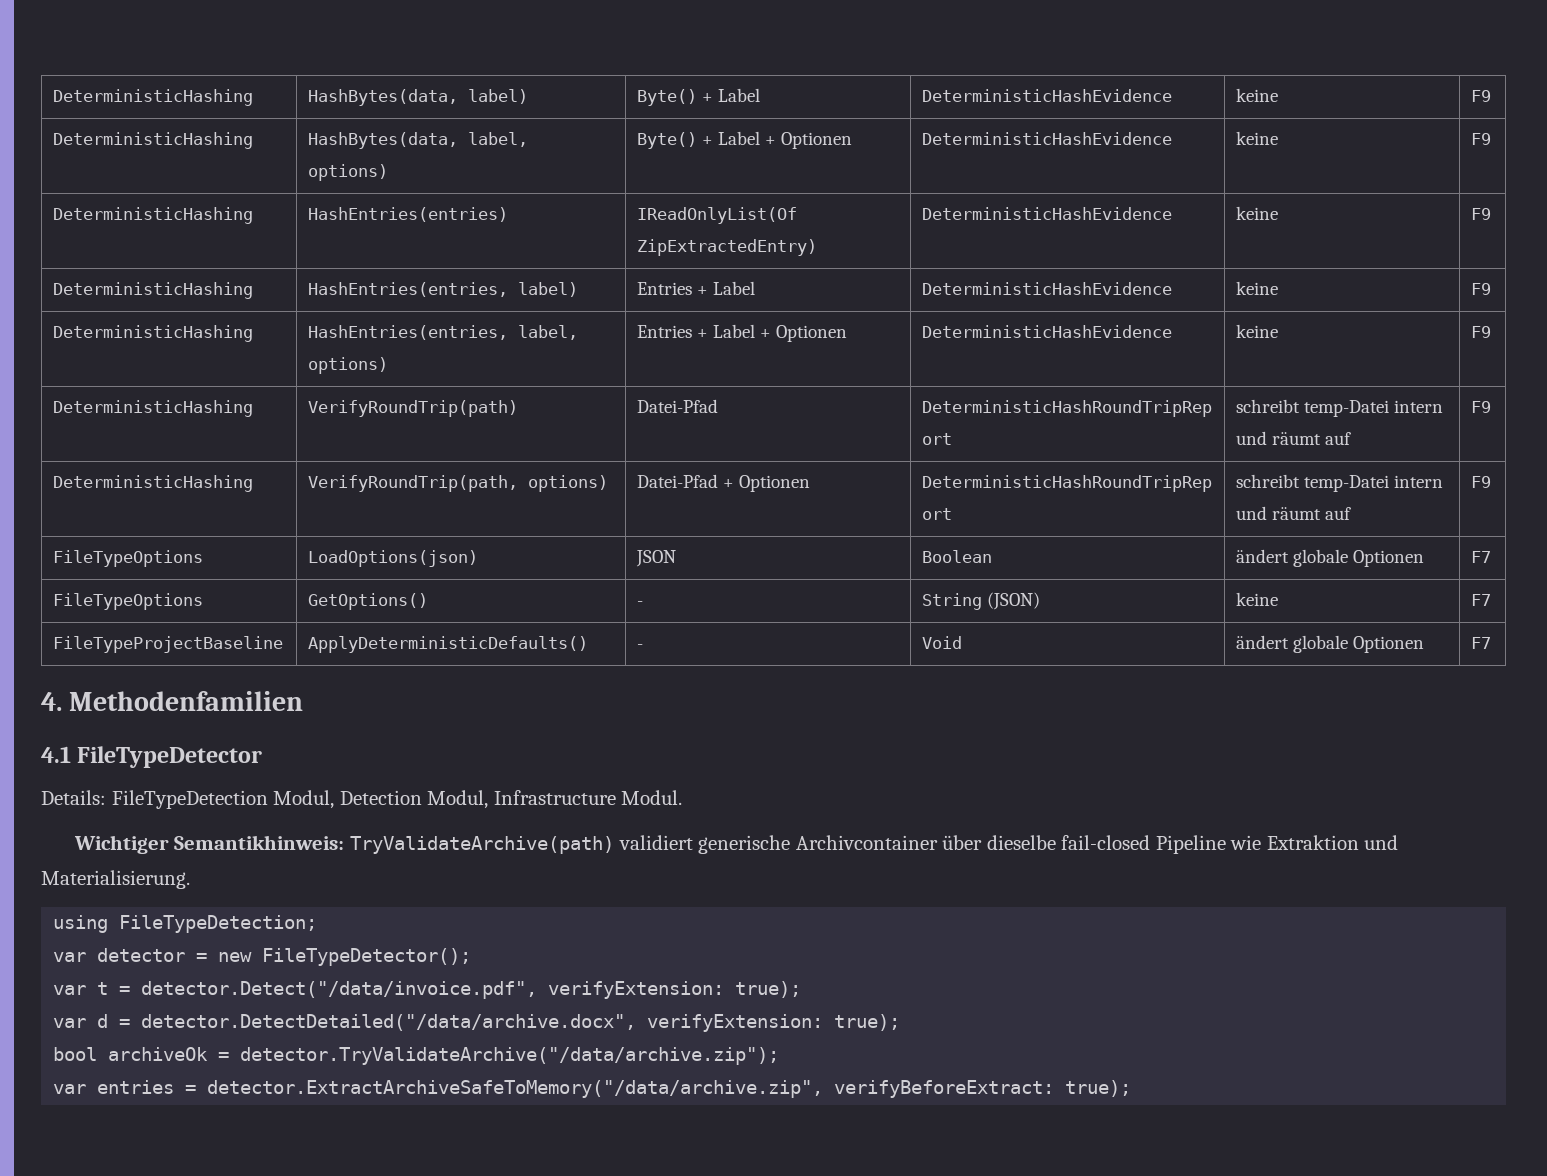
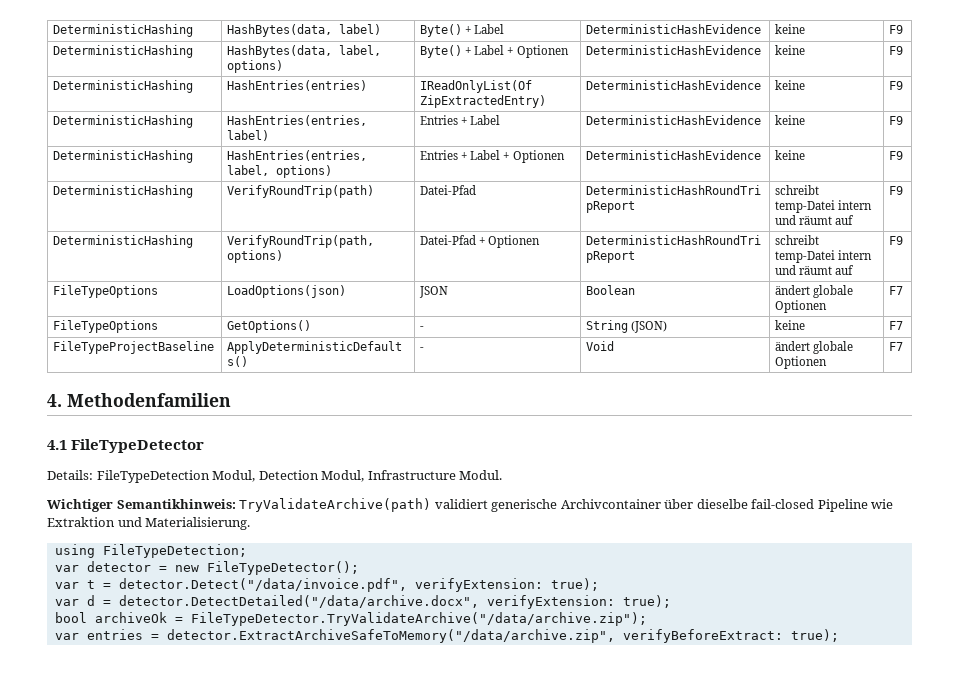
[240,1047,780,1065] detector.TryValidateArchive("/data/archive.zip"); -> [190,612,647,626] FileTypeDetector.TryValidateArchive("/data/archive.zip");

